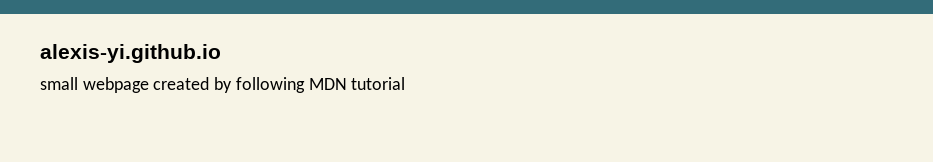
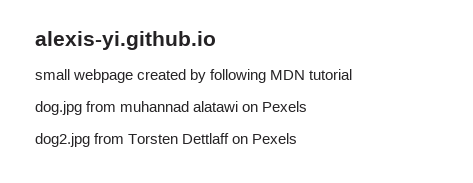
(406, 83) none -> [35,101,308,115] [35,133,298,147] // dog.jpg from muhannad alatawi on Pexels // dog2.jpg from Torsten Dettlaff on Pexels

